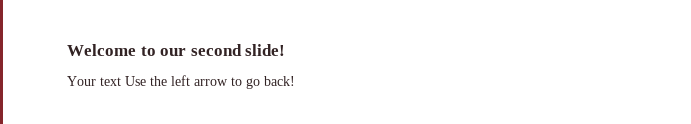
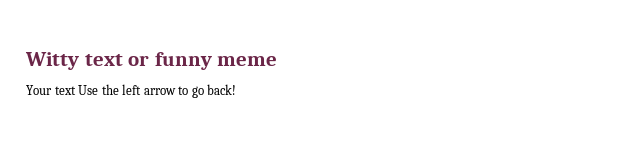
[67,44,286,56] Welcome to our second slide! -> [25,52,278,70] Witty text or funny meme

